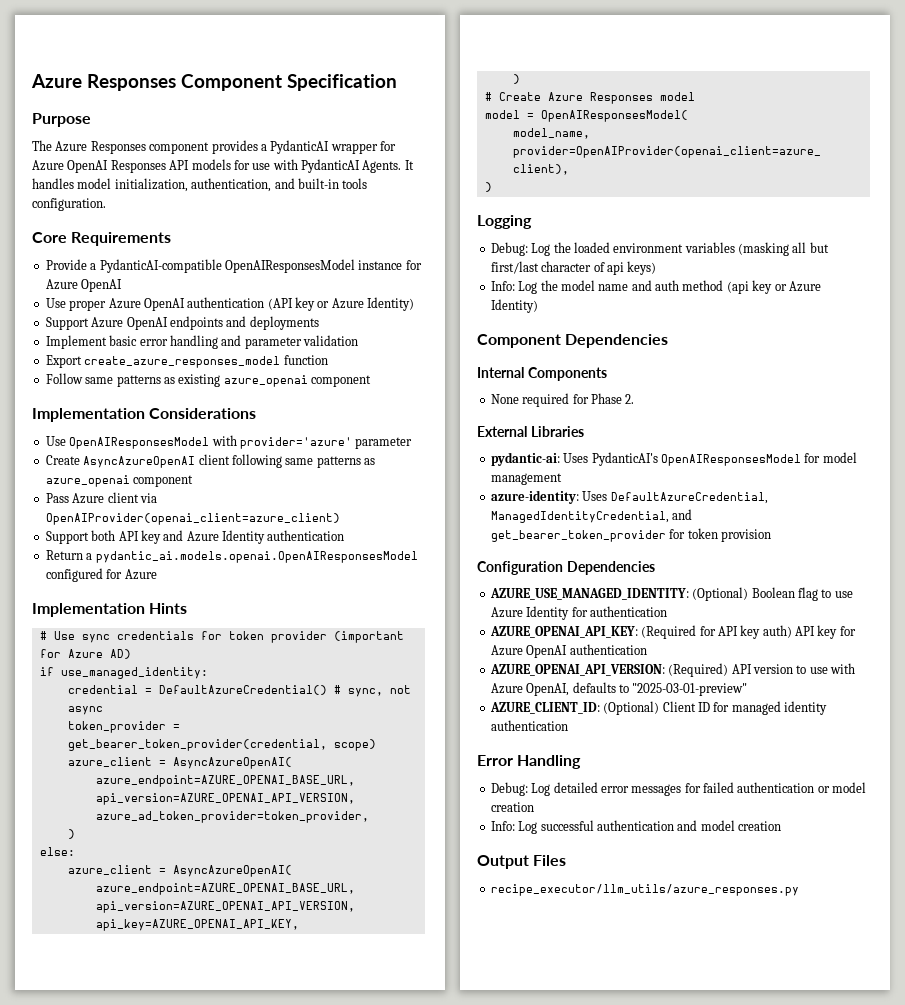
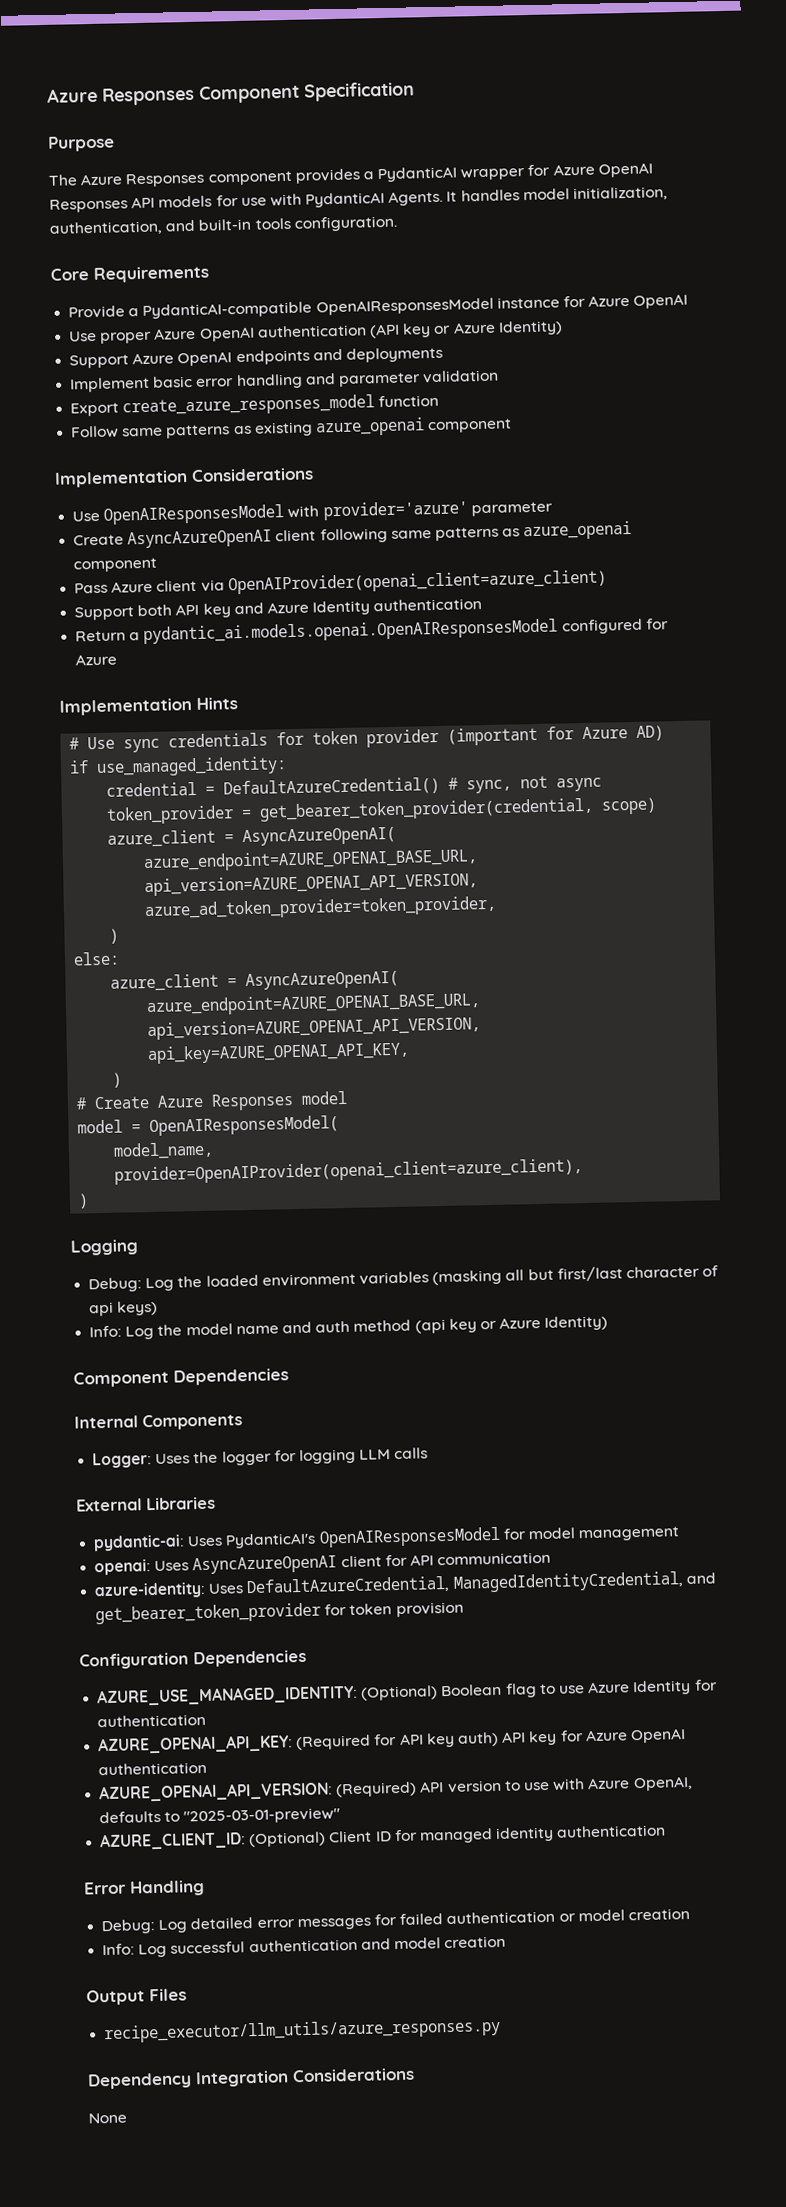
[490,393,635,407] None required for Phase 2. -> [92,1447,429,1469] Logger: Uses the logger for logging LLM calls
(562, 479) none -> [94,1551,552,1576] // openai: Uses AsyncAzureOpenAI client for API communication
(799, 890) none -> [87,2067,415,2090] [88,2112,127,2124] // Dependency Integration Considerations // None

